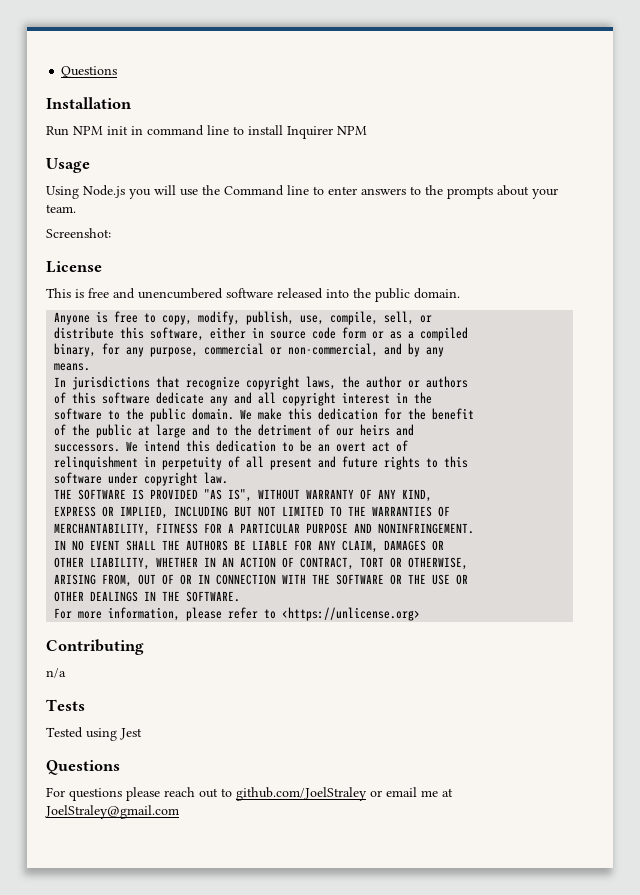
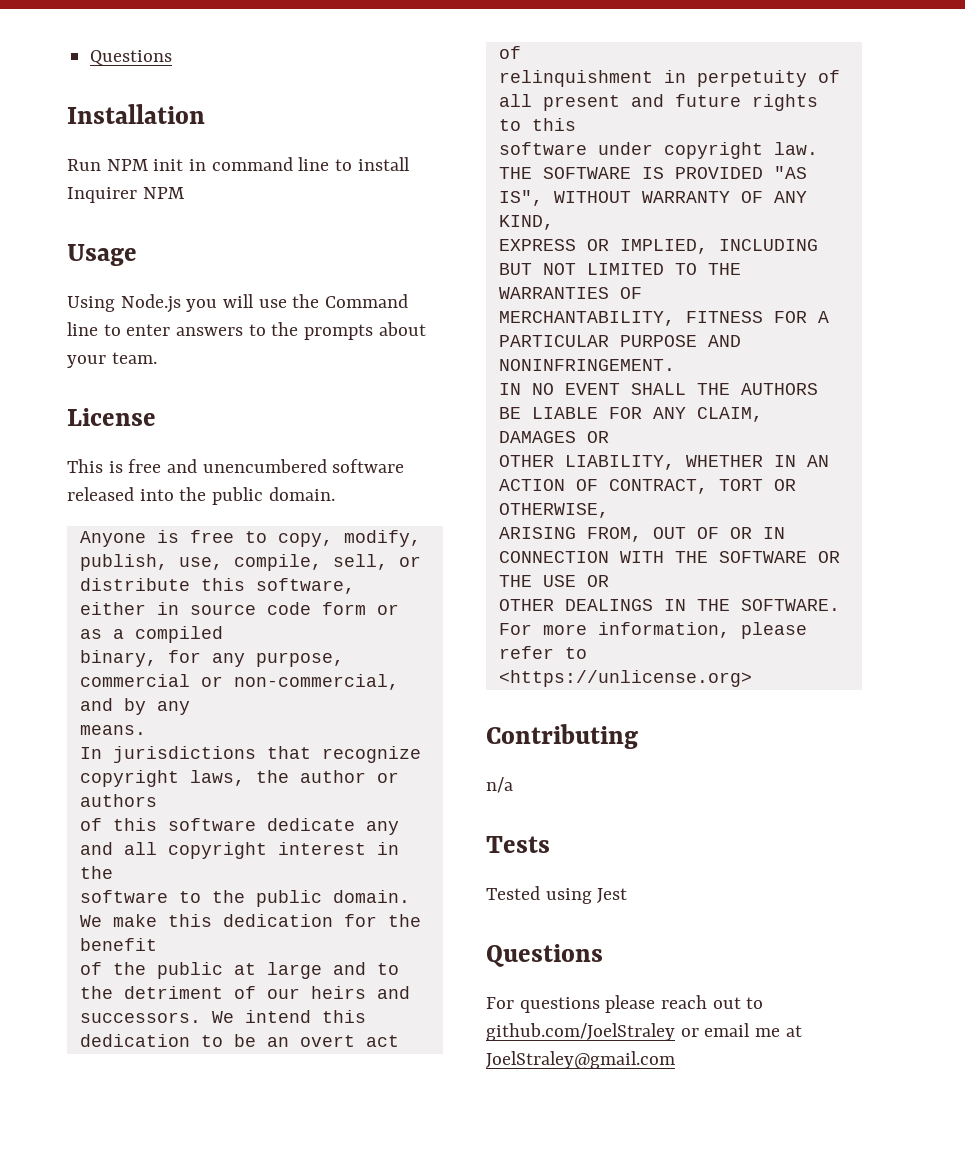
[46,228,111,238] // Screenshot: -> (157, 358) none

